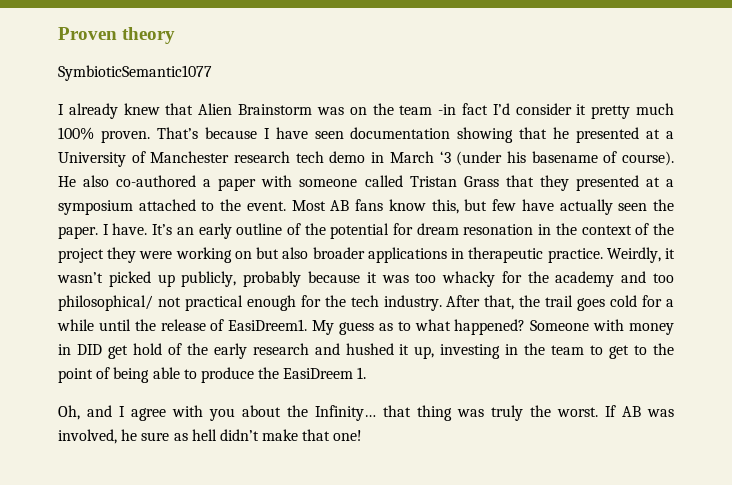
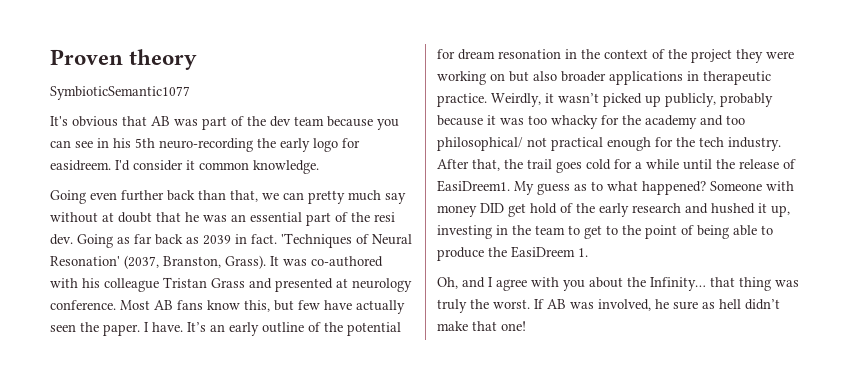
[58,103,674,119] [58,127,674,143] [58,151,674,167] [58,175,674,191] [58,199,286,215] I already knew that Alien Brainstorm was on the team -in fact I’d consider it pretty much 100% proven. That’s because I have seen documentation showing that he presented at a University of Manchester research tech demo in March ‘3 (under his basename of course). He also co-authored a paper with someone called Tristan Grass that they presented at a symposium attached to the event. -> [50,116,399,130] [50,138,360,152] [50,160,319,174] [50,190,406,204] [50,212,395,226] [50,233,412,248] [50,255,383,269] [50,277,412,292] [50,300,116,310] It's obvious that AB was part of the dev team because you can see in his 5th neuro-recording the early logo for easidreem. I'd consider it common knowledge. // Going even further back than that, we can pretty much say without at doubt that he was an essential part of the resi dev. Going as far back as 2039 in fact. 'Techniques of Neural Resonation' (2037, Branston, Grass). It was co-authored with his colleague Tristan Grass and presented at neurology conference.
[58,344,71,355] in -> (477, 211) none

